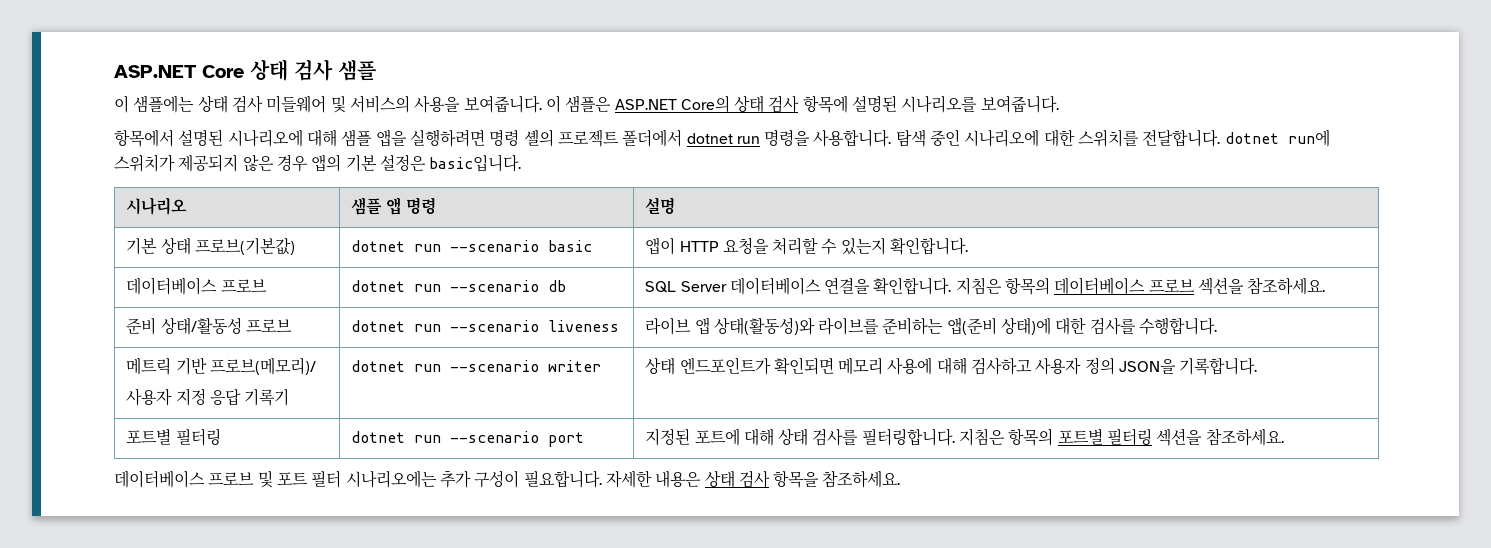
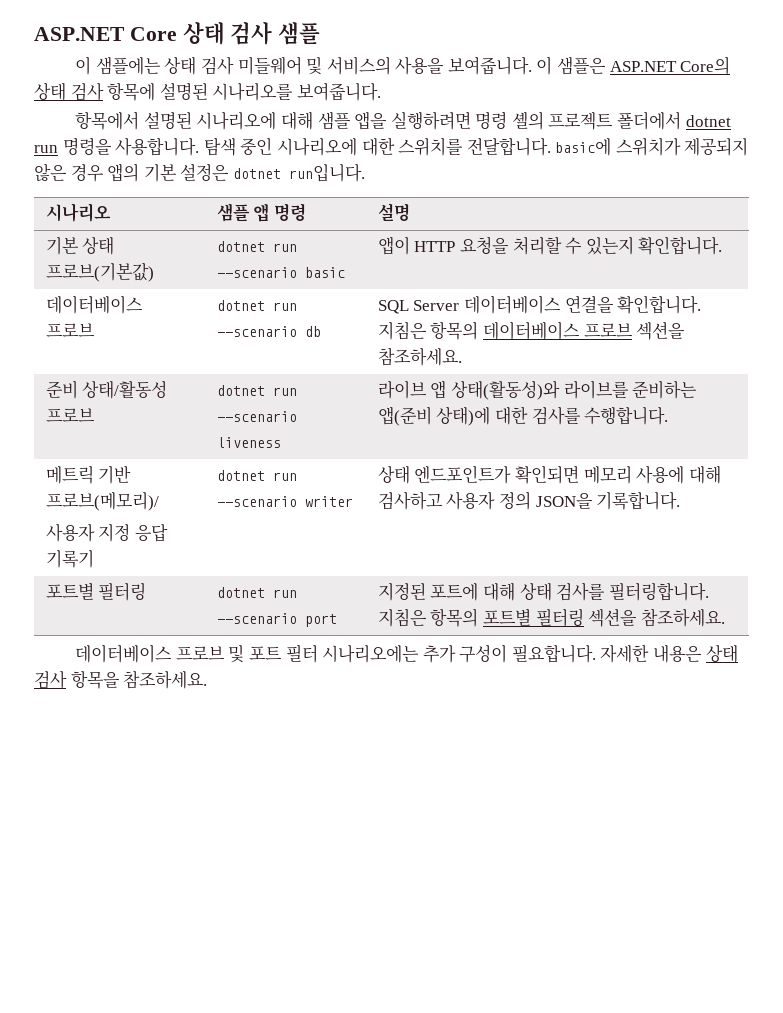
[1224,129,1330,147] dotnet run에 -> [555,138,612,156] basic에
[429,154,522,172] basic입니다. -> [232,164,365,182] dotnet run입니다.

